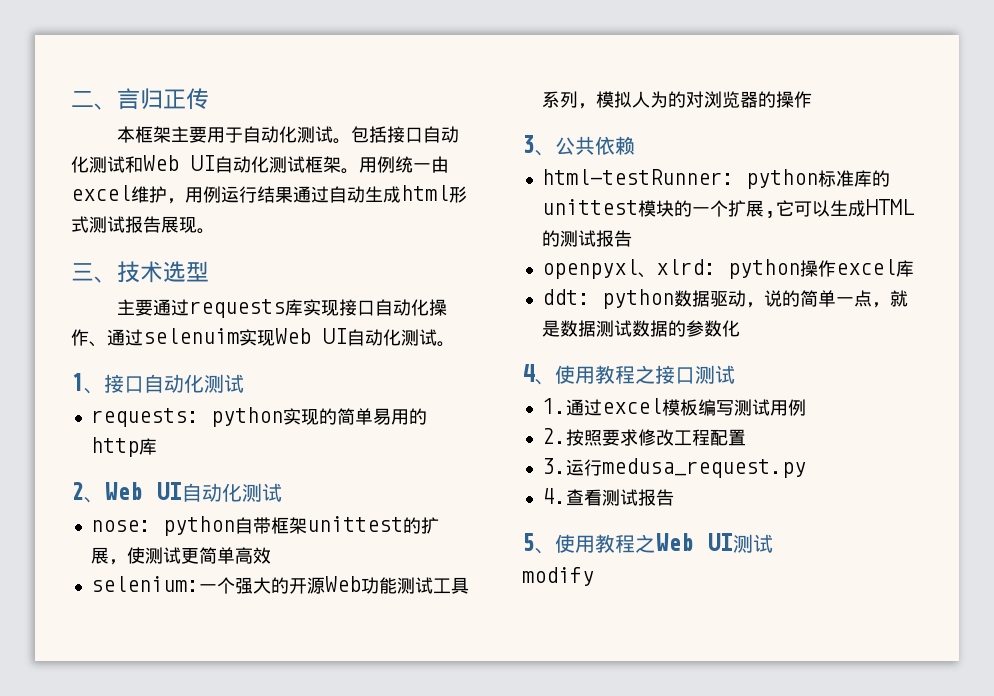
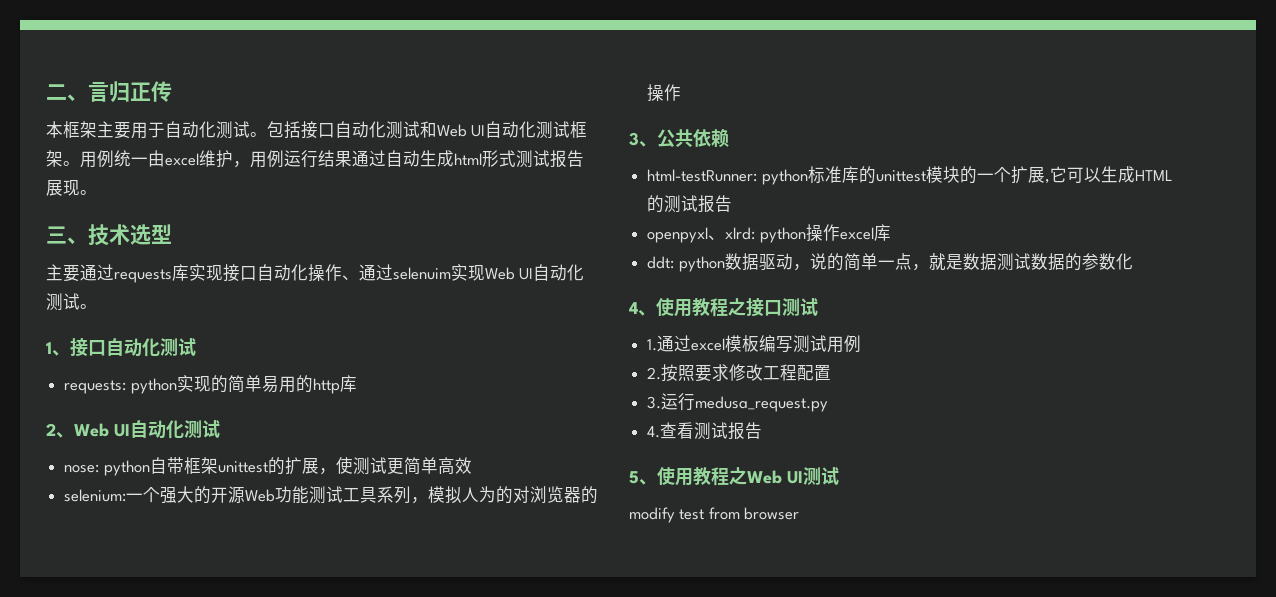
(594, 576) none -> [679,507,800,520] test from browser

